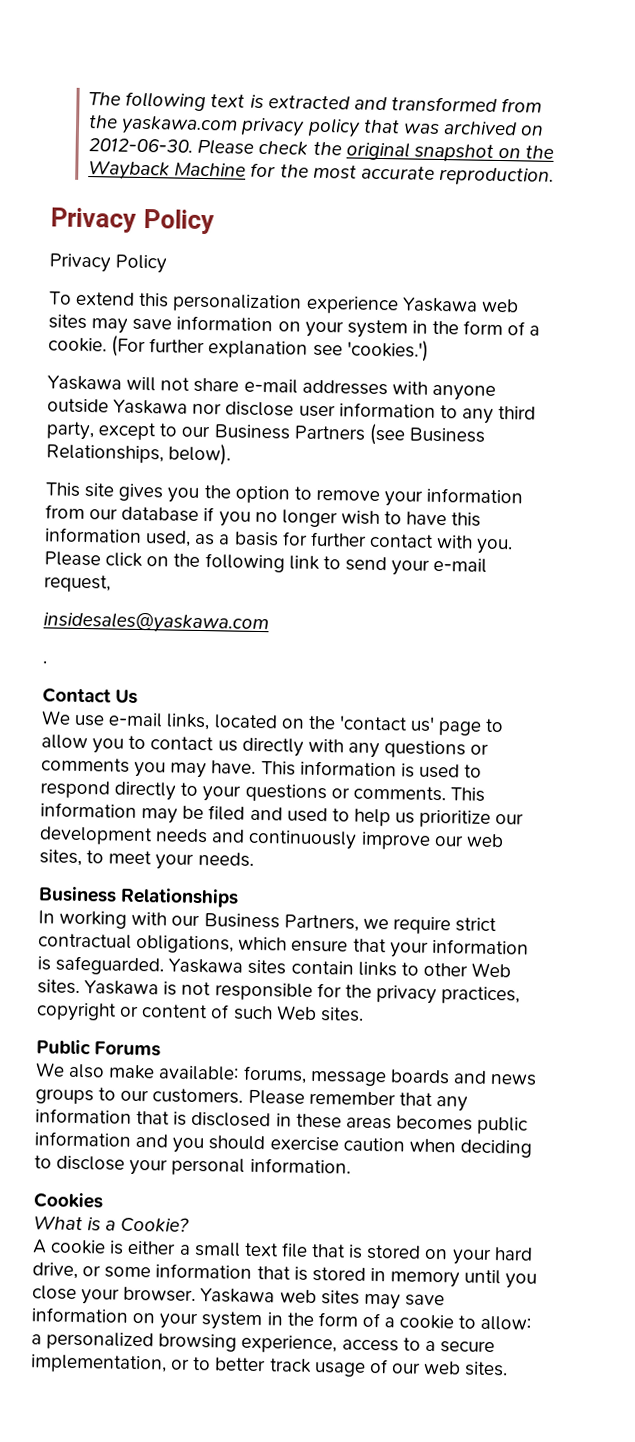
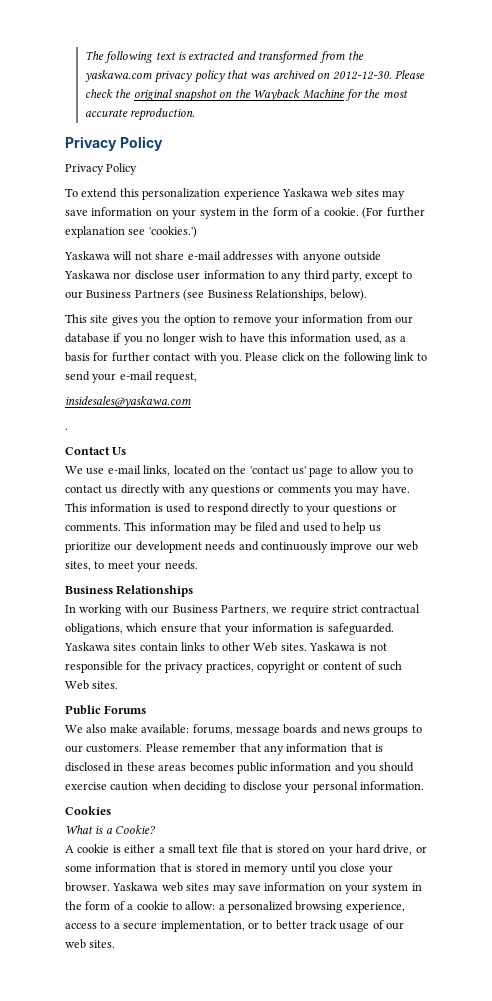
[88,138,194,153] 2012-06-30. -> [332,71,392,80] 2012-12-30.

